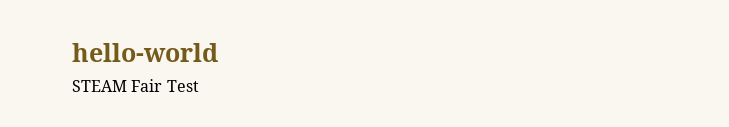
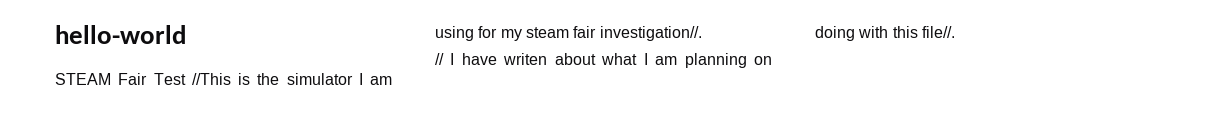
(199, 86) none -> [191,73,392,85] [435,26,702,41] [435,53,772,68] [815,26,955,41] //This is the simulator I am using for my steam fair investigation//. // // I have writen about what I am planning on doing with this file//.

